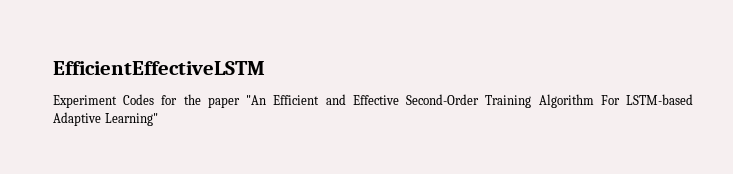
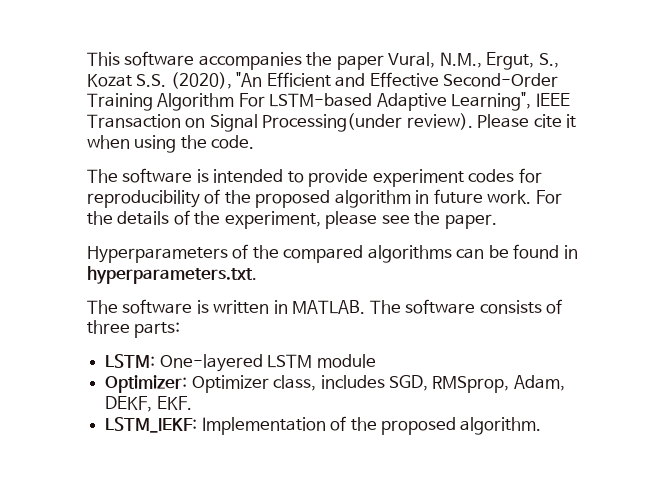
[53,61,265,75] [53,94,240,108] EfficientEffectiveLSTM // Experiment Codes for the paper -> [87,51,559,70] [87,72,232,89] This software accompanies the paper Vural, N.M., Ergut, S., Kozat S.S. (2020),
[104,113,158,126] Learning" -> [451,92,570,111] [87,113,577,132] [87,135,255,153] [87,168,542,187] [87,189,562,208] [87,210,497,229] [87,244,578,263] [87,266,257,284] [87,299,563,314] [87,320,181,338] [105,354,376,372] [105,375,565,393] [105,396,192,412] [105,416,542,435] Learning", IEEE Transaction on Signal Processing(under review). Please cite it when using the code. // The software is intended to provide experiment codes for reproducibility of the proposed algorithm in future work. For the details of the experiment, please see the paper. // Hyperparameters of the compared algorithms can be found in hyperparameters.txt. // The software is written in MATLAB. The software consists of three parts: // LSTM: One-layered LSTM module // Optimizer: Optimizer class, includes SGD, RMSprop, Adam, DEKF, EKF. // LSTM_IEKF: Implementation of the proposed algorithm.

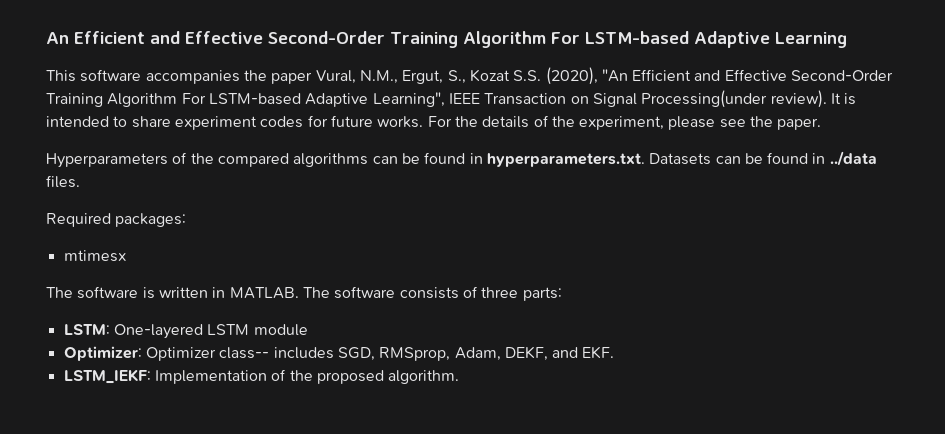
(87, 59) none -> [46,31,847,48] An Efficient and Effective Second-Order Training Algorithm For LSTM-based Adaptive Learning //
[477,114,577,128] [87,135,255,153] [87,168,193,183] Please cite it when using the code. // The software -> [830,93,841,104] It
[308,169,369,187] provide -> [131,116,171,128] share
[87,189,532,208] reproducibility of the proposed algorithm in future work. -> [330,115,424,128] future works.
(257, 275) none -> [649,151,877,166] [46,175,80,188] [46,213,187,227] [63,250,126,262] Datasets can be found in ../data files. // Required packages: // mtimesx
[273,375,317,391] class, -> [219,347,270,359] class--
(153, 404) none -> [552,347,579,358] and

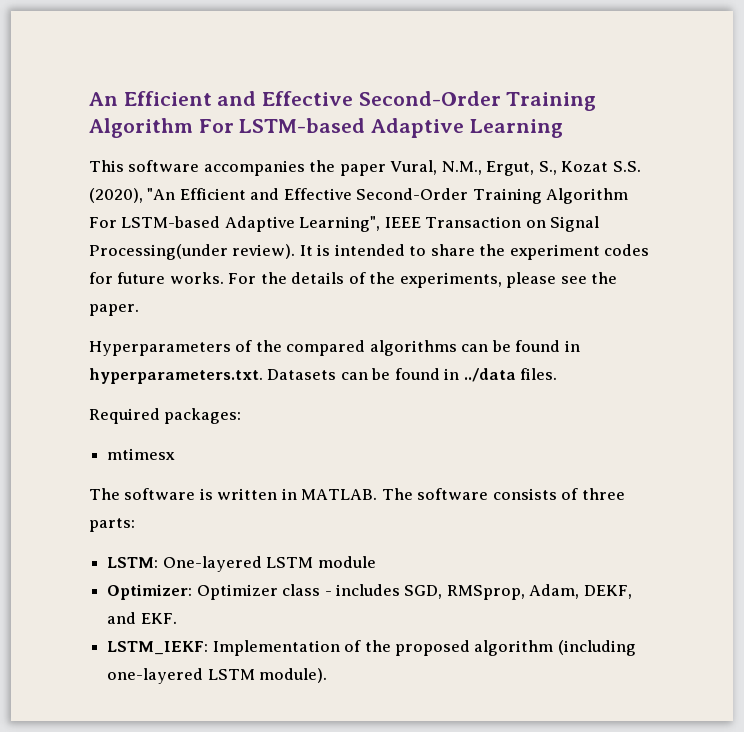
(171, 122) none -> [479,244,506,256] the
[579,116,665,130] experiment, -> [399,272,502,288] experiments,
[219,347,270,359] class-- -> [282,584,332,596] class -
[388,370,460,384] algorithm. -> [474,640,636,656] [107,668,328,684] algorithm (including one-layered LSTM module).

